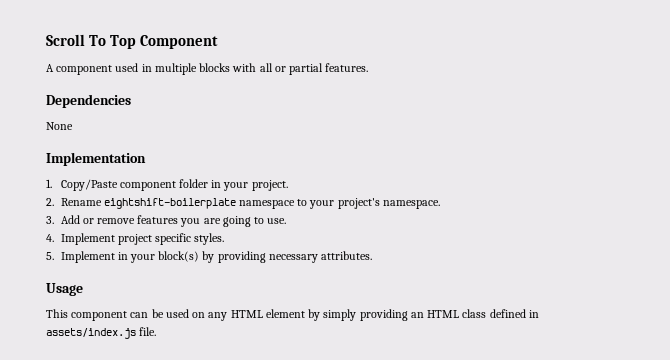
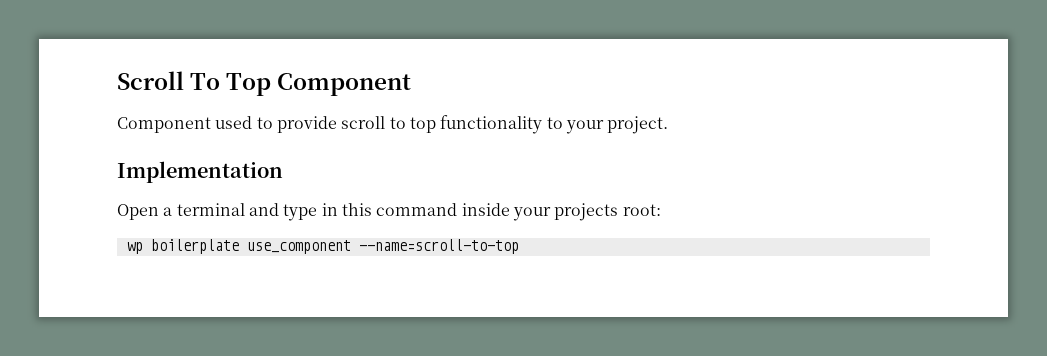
[46,63,369,75] [46,94,131,108] [46,122,73,130] [46,152,146,166] [46,179,288,191] [46,198,440,209] [46,215,287,227] [46,233,225,245] [46,251,373,263] [46,283,83,296] [46,309,539,321] [46,327,157,339] A component used in multiple blocks with all or partial features. // Dependencies // None // Implementation // 1. Copy/Paste component folder in your project. // 2. Rename eightshift-boilerplate namespace to your project's namespace. // 3. Add or remove features you are going to use. // 4. Implement project specific styles. // 5. Implement in your block(s) by providing necessary attributes. // Usage // This component can be used on any HTML element by simply providing an HTML class defined in assets/index.js file. -> [117,115,669,134] [117,161,283,183] [117,203,661,221] [126,239,519,254] Component used to provide scroll to top functionality to your project. // Implementation // Open a terminal and type in this command inside your projects root: // wp boilerplate use_component --name=scroll-to-top

